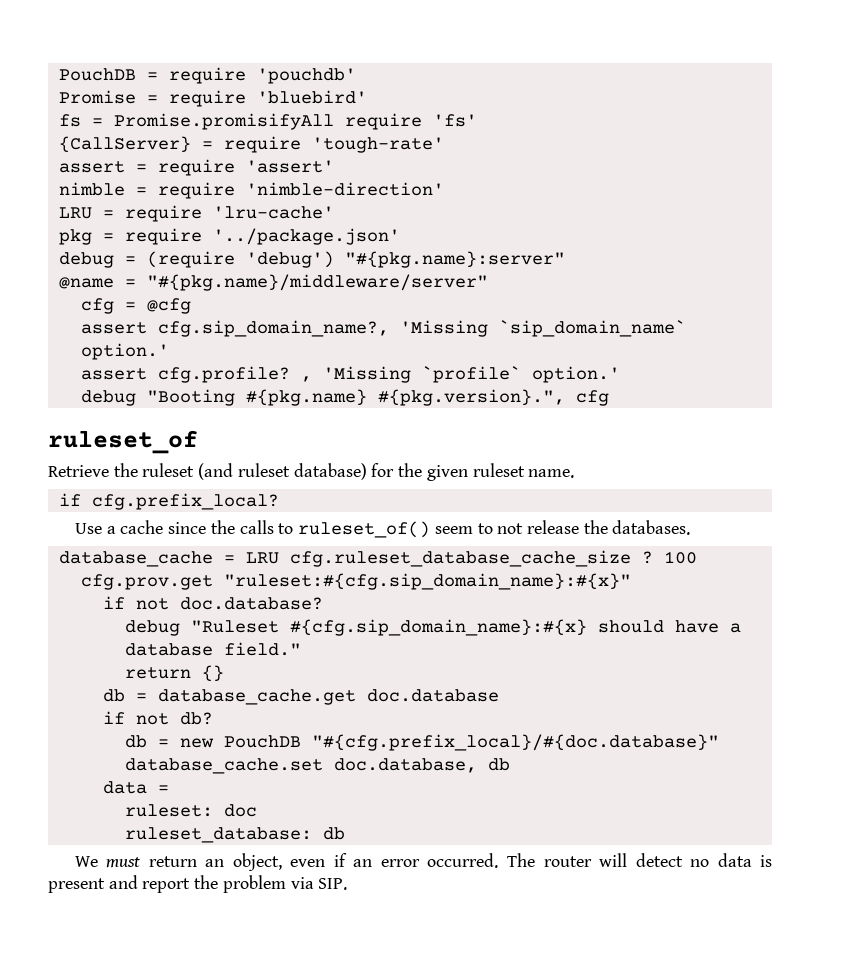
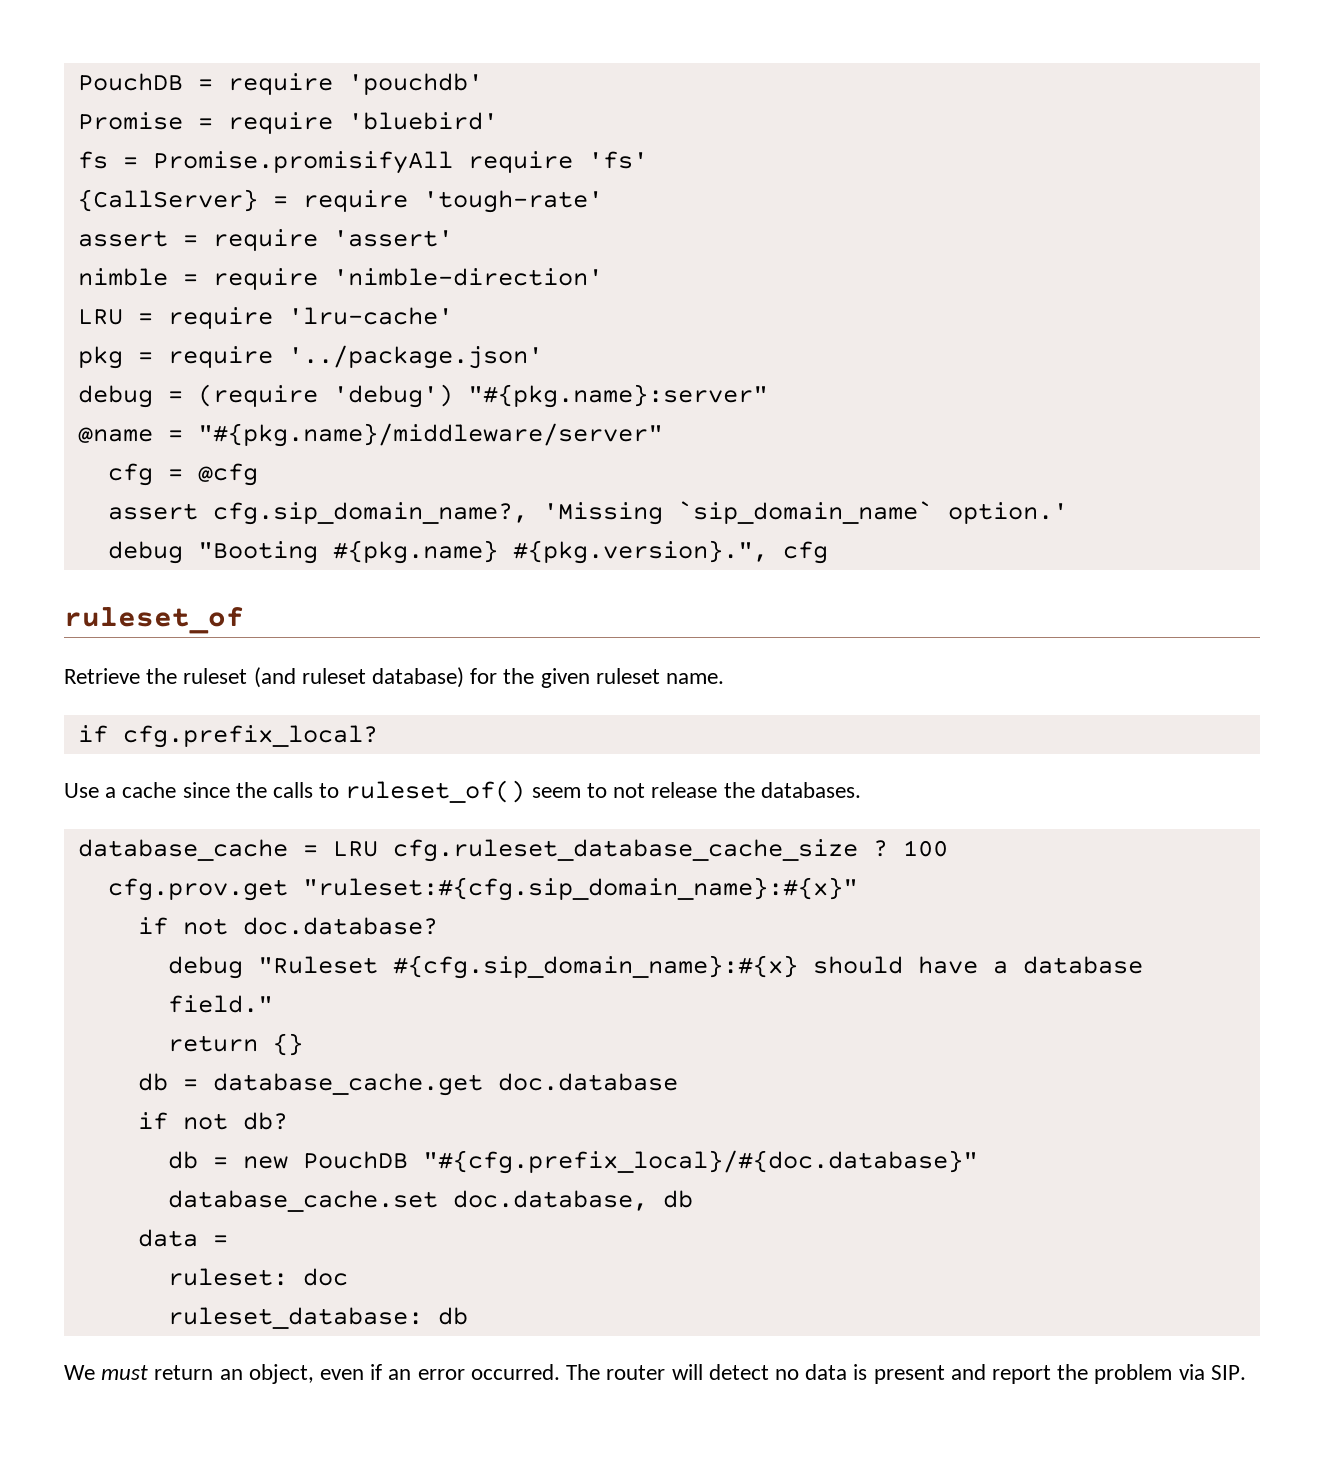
[80,366,620,383] // assert cfg.profile? , 'Missing `profile` option.' -> (1068, 513) none

